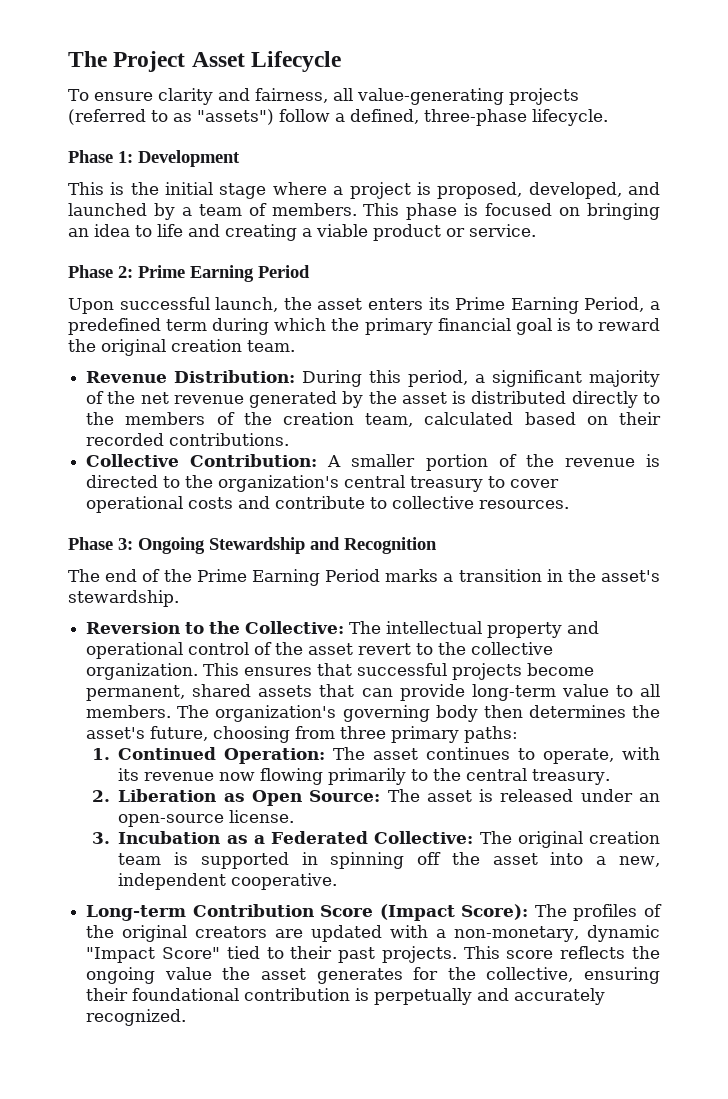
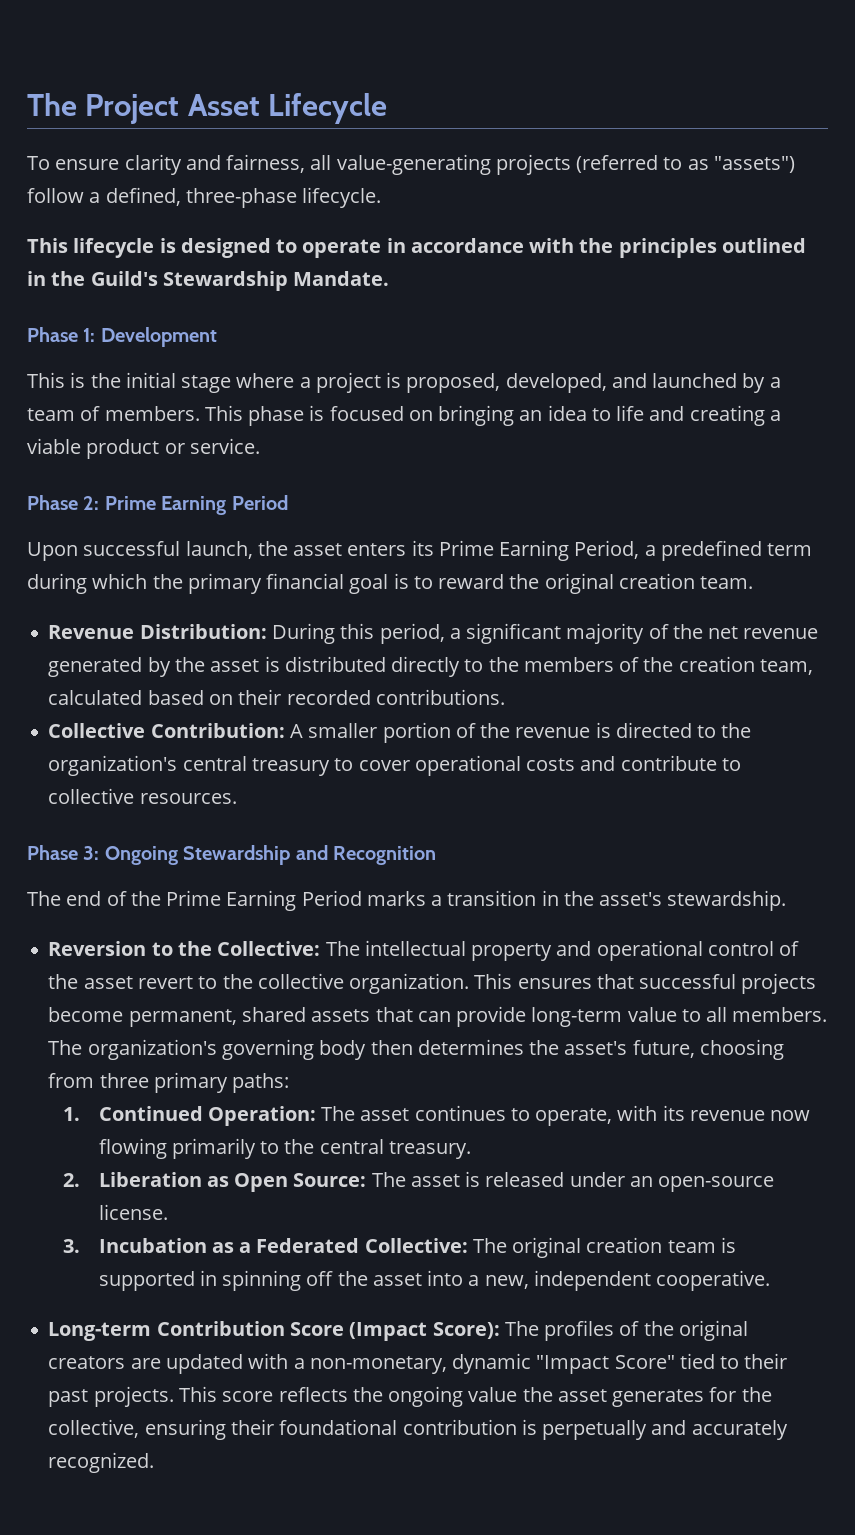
(608, 117) none -> [27,238,806,258] [27,271,390,291] // This lifecycle is designed to operate in accordance with the principles outlined in the Guild's Stewardship Mandate.

